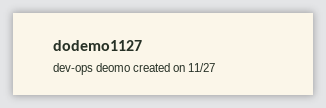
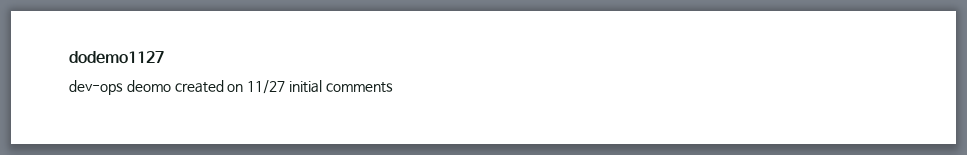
(216, 67) none -> [288,80,393,93] initial comments

